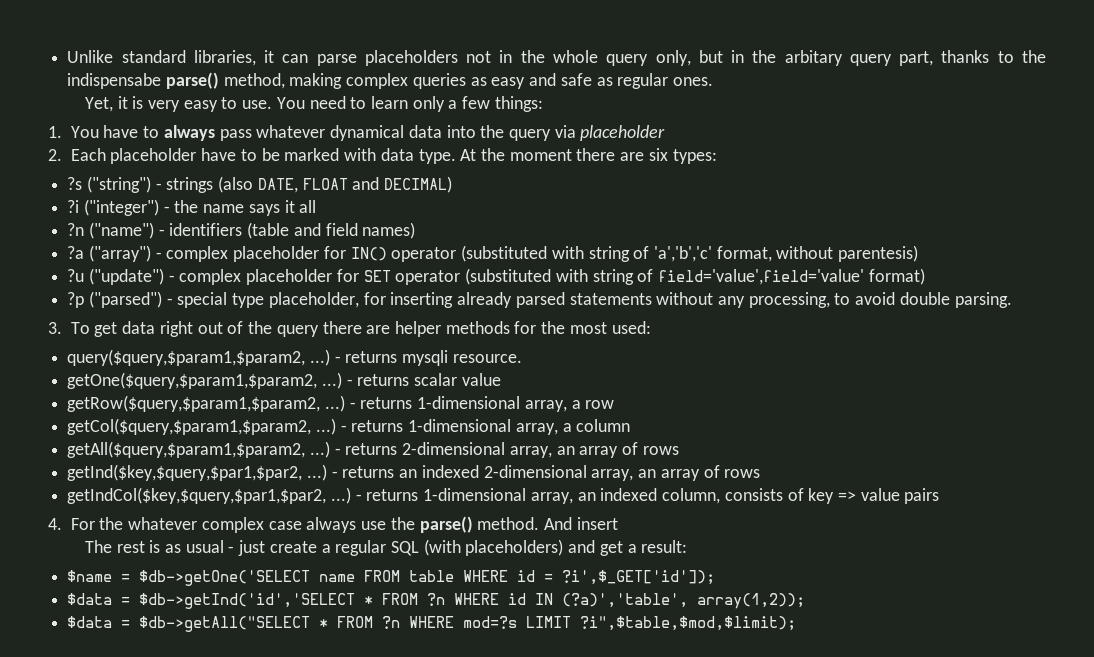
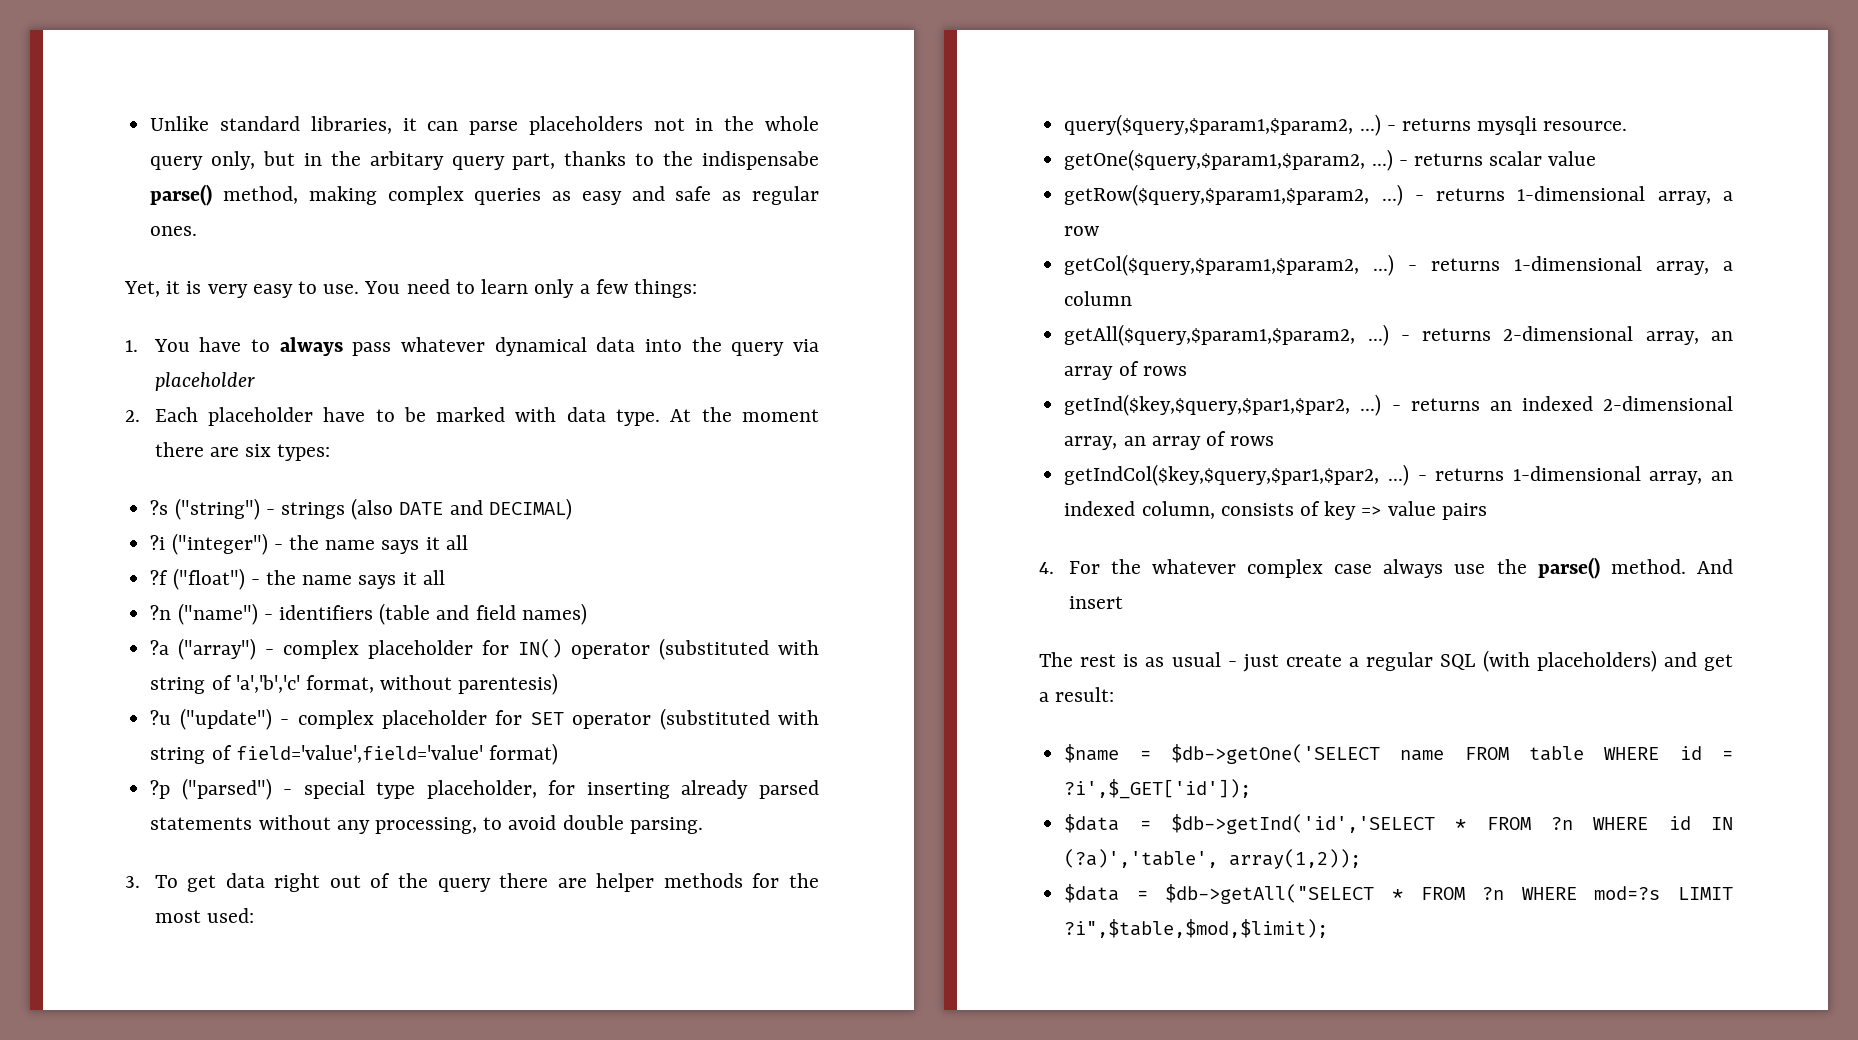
[257,178,348,193] DATE, FLOAT -> [399,502,444,515] DATE
(317, 206) none -> [150,568,445,590] // ?f ("float") - the name says it all

